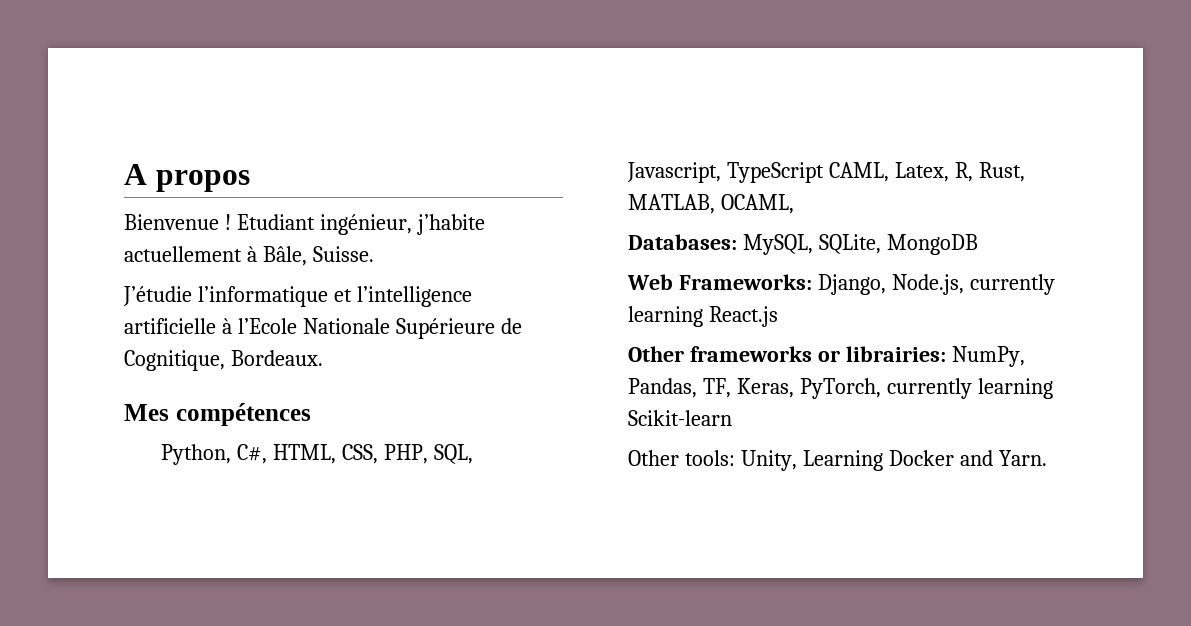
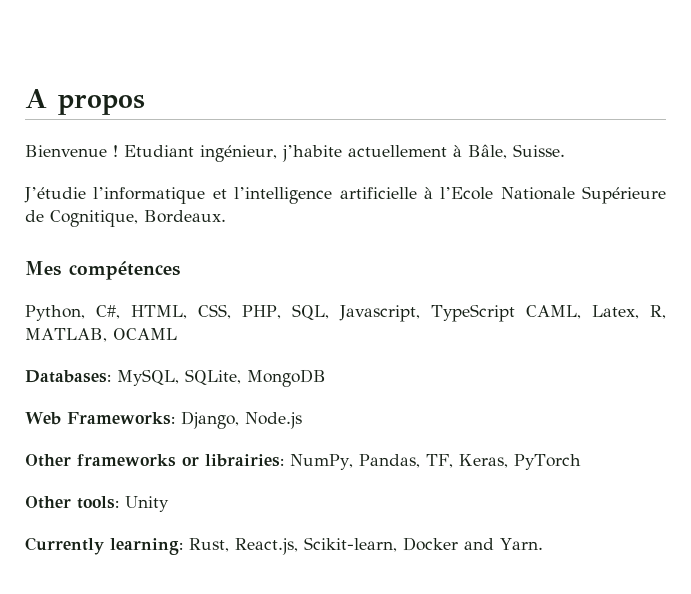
[978,162,1025,182] [628,194,794,214] Rust, MATLAB, OCAML, -> [25,328,177,342] MATLAB, OCAML
[891,274,1055,295] [628,306,778,327] Node.js, currently learning React.js -> [244,412,302,429] Node.js
[799,378,1053,399] [628,410,732,426] [628,450,883,471] PyTorch, currently learning Scikit-learn // Other tools: Unity, Learning -> [513,454,581,470] [25,496,169,512] [25,537,397,555] PyTorch // Other tools: Unity // Currently learning: Rust, React.js, Scikit-learn,

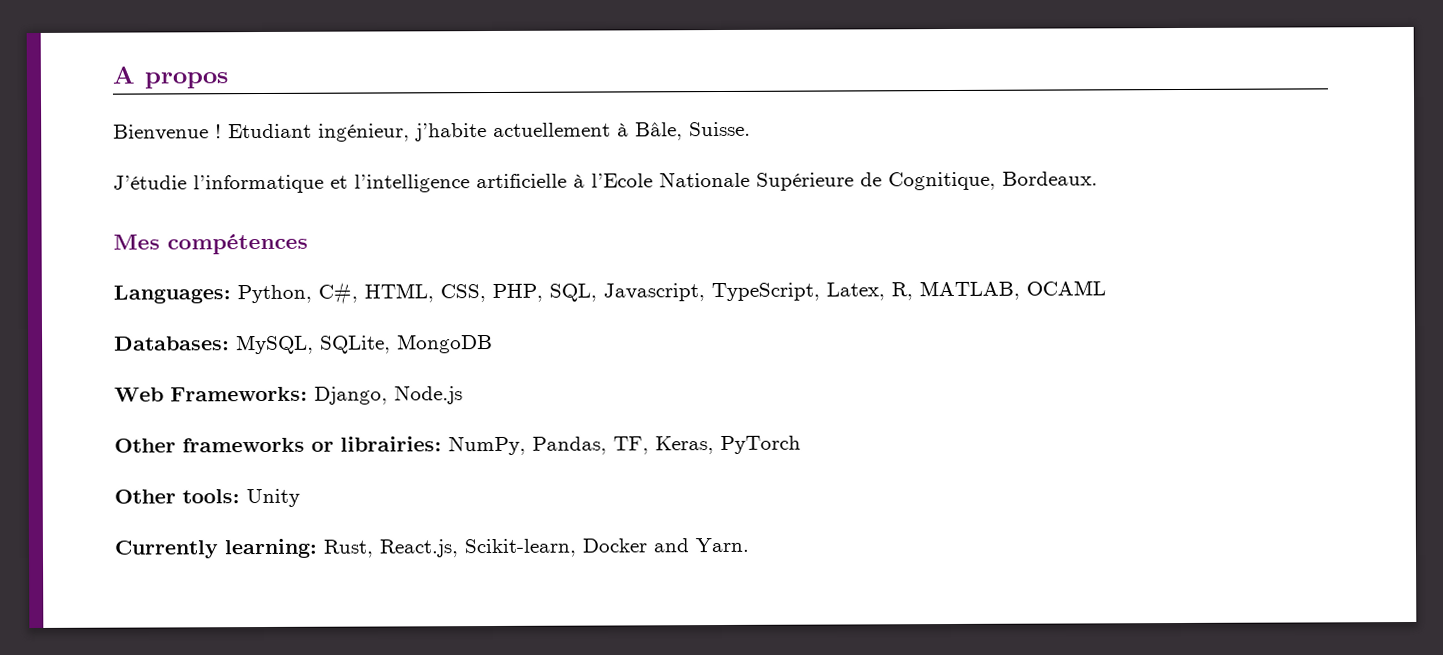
(180, 270) none -> [113,285,231,304] Languages:
[431,304,581,322] TypeScript CAML, -> [711,282,820,302] TypeScript,

